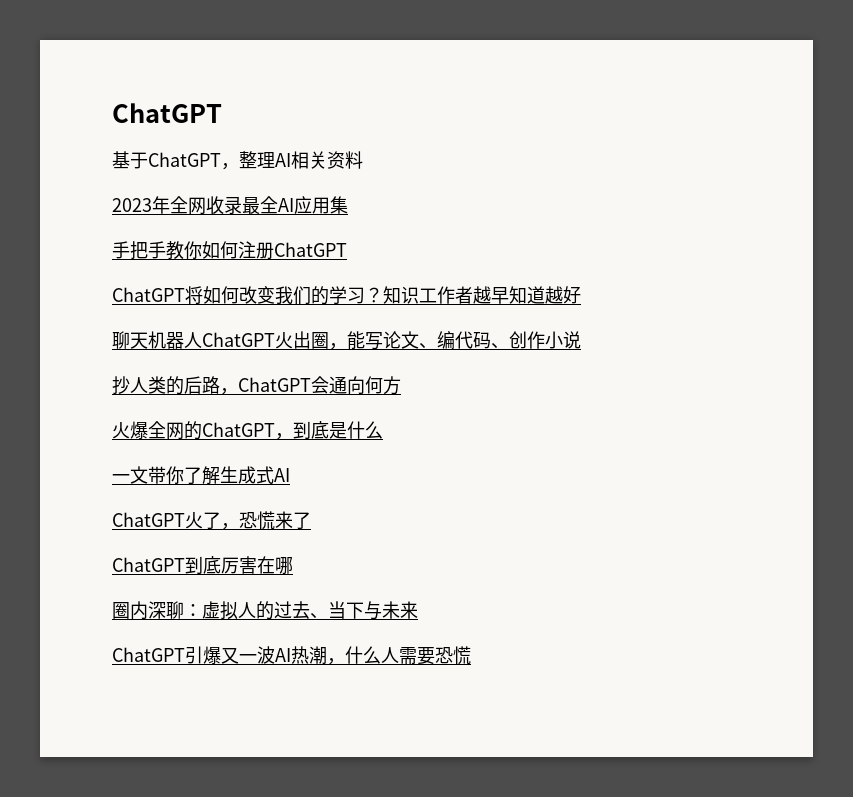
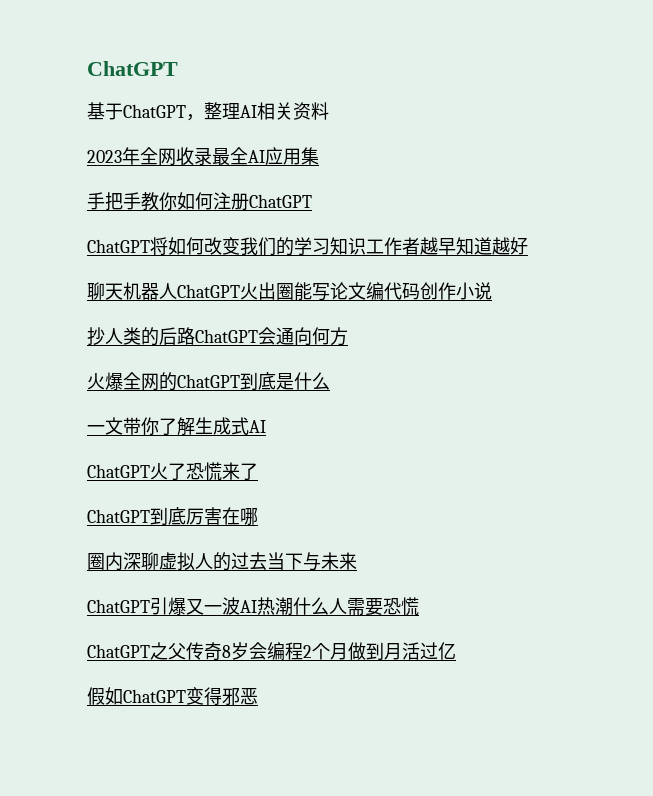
[365,287,383,303] ？ -> (330, 246) none
[329,343,347,350] ， -> (294, 291) none
[419,331,509,349] 、编代码、 -> [366,282,420,300] 编代码
[220,388,238,395] ， -> (195, 336) none
[275,433,293,440] ， -> (240, 381) none
[221,523,239,530] ， -> (186, 471) none
[184,604,202,617] ： -> (159, 561) none
[310,613,328,619] 、 -> (267, 561) none
[327,658,345,665] ， -> (293, 606) none
(471, 655) none -> [87,642,456,660] [87,687,258,706] // ChatGPT之父传奇8岁会编程2个月做到月活过亿 // 假如ChatGPT变得邪恶

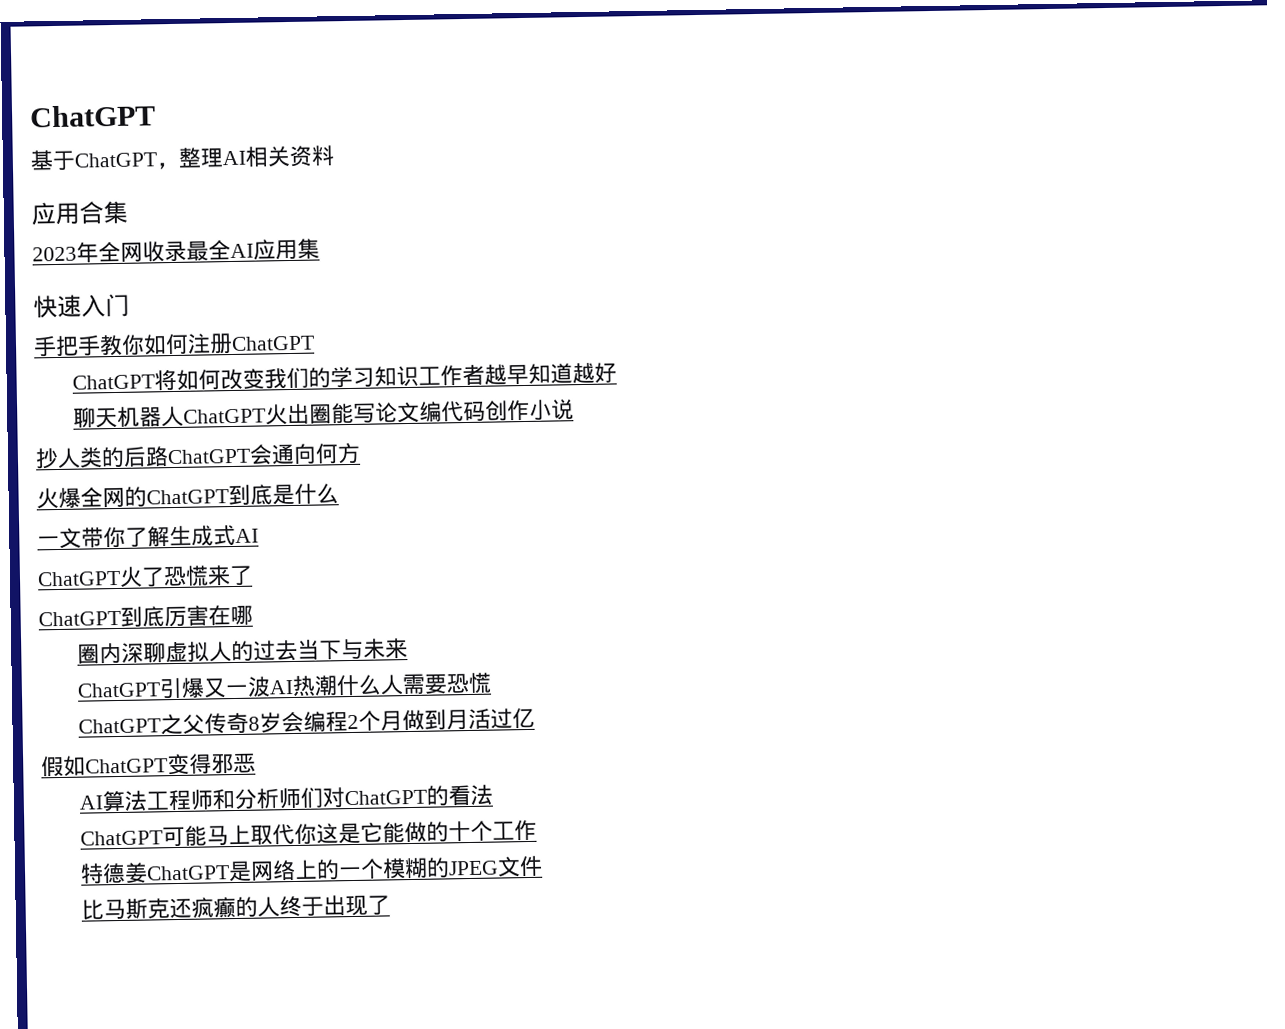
(329, 111) none -> [31,200,128,226] // 应用合集
(319, 156) none -> [33,293,130,319] // 快速入门
(258, 696) none -> [79,784,494,812] [80,819,538,847] [80,855,544,884] [81,894,391,920] // AI算法工程师和分析师们对ChatGPT的看法 // ChatGPT可能马上取代你这是它能做的十个工作 // 特德姜ChatGPT是网络上的一个模糊的JPEG文件 // 比马斯克还疯癫的人终于出现了

